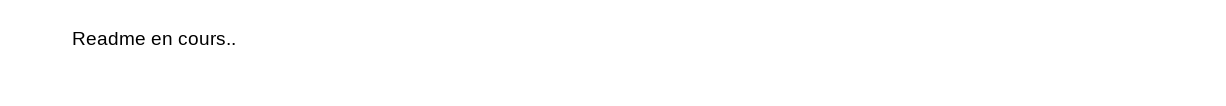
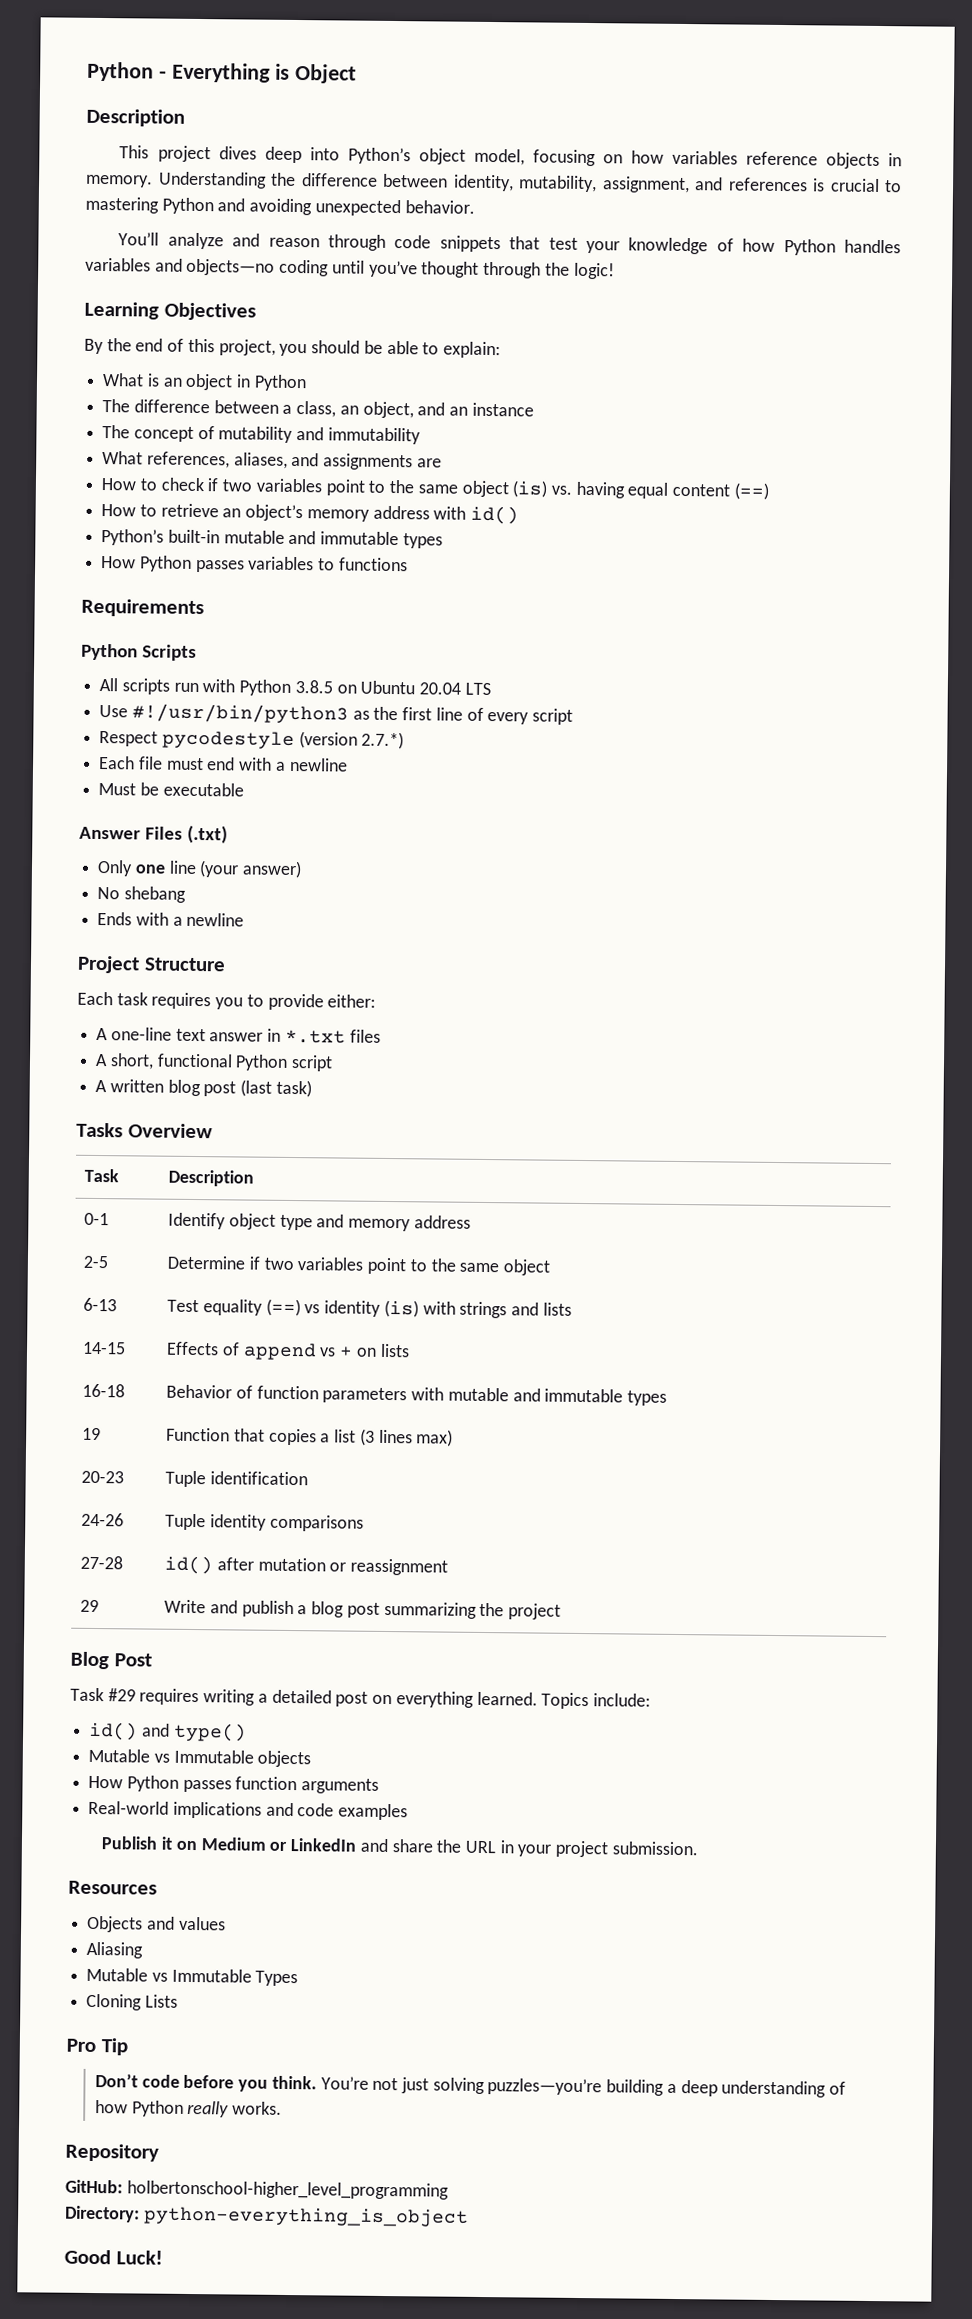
[72,32,237,45] Readme en cours.. -> [87,61,357,84] [86,108,185,127] [119,145,903,169] [85,171,902,194] [85,196,475,217] [118,232,902,256] [85,257,615,280] [84,301,256,321] [84,338,501,359] [102,373,307,392] [102,399,534,419] [102,425,421,445] [102,451,442,471] [101,477,769,500] [101,503,520,525] [101,529,443,549] [101,555,408,573] [81,598,204,618] [81,643,198,661] [99,677,491,696] [99,703,574,725] [99,730,405,750] [99,755,348,772] [98,782,244,797] [79,824,229,844] [97,859,303,879] [97,886,186,903] [97,911,245,927] [77,955,226,974] [77,991,377,1011] [96,1027,381,1044] [95,1053,334,1072] [95,1079,312,1098] [76,1122,213,1139] [84,1168,120,1183] [168,1169,255,1187] [84,1212,110,1226] [168,1212,471,1232] [83,1255,109,1269] [167,1255,550,1276] [83,1297,118,1312] [167,1298,572,1319] [82,1341,127,1355] [166,1341,410,1361] [82,1383,126,1398] [166,1384,667,1406] [82,1427,102,1441] [166,1427,454,1447] [81,1470,125,1484] [165,1470,308,1488] [81,1512,125,1527] [165,1513,364,1532] [80,1555,124,1570] [164,1555,449,1576] [80,1599,100,1613] [164,1599,561,1620] [70,1651,152,1670] [70,1687,651,1710] [89,1721,247,1742] [88,1748,312,1768] [88,1775,380,1794] [88,1800,409,1821] [101,1836,698,1858] [68,1880,157,1895] [87,1915,226,1933] [86,1941,144,1959] [86,1967,299,1987] [86,1993,178,2011] [66,2038,128,2056] [94,2073,847,2098] [94,2100,283,2118] [65,2143,159,2162] [65,2179,449,2200] [65,2205,469,2227] [64,2249,163,2265] Python - Everything is Object // Description // This project dives deep into Python’s object model, focusing on how variables reference objects in memory. Understanding the difference between identity, mutability, assignment, and references is crucial to mastering Python and avoiding unexpected behavior. // You’ll analyze and reason through code snippets that test your knowledge of how Python handles variables and objects—no coding until you’ve thought through the logic! // Learning Objectives // By the end of this project, you should be able to explain: // What is an object in Python // The difference between a class, an object, and an instance // The concept of mutability and immutability // What references, aliases, and assignments are // How to check if two variables point to the same object (is) vs. having equal content (==) // How to retrieve an object’s memory address with id() // Python’s built-in mutable and immutable types // How Python passes variables to functions // Requirements // Python Scripts // All scripts run with Python 3.8.5 on Ubuntu 20.04 LTS // Use #!/usr/bin/python3 as the first line of every script // Respect pycodestyle (version 2.7.*) // Each file must end with a newline // Must be executable // Answer Files (.txt) // Only one line (your answer) // No shebang // Ends with a newline // Project Structure // Each task requires you to provide either: // A one-line text answer in *.txt files // A short, functional Python script // A written blog post (last task) // Tasks Overview // Task | Description // 0-1 | Identify object type and memory address // 2-5 | Determine if two variables point to the same object // 6-13 | Test equality (==) vs identity (is) with strings and lists // 14-15 | Effects of append vs + on lists // 16-18 | Behavior of function parameters with mutable and immutable types // 19 | Function that copies a list (3 lines max) // 20-23 | Tuple identification // 24-26 | Tuple identity comparisons // 27-28 | id() after mutation or reassignment // 29 | Write and publish a blog post summarizing the project // Blog Post // Task #29 requires writing a detailed post on everything learned. Topics include: // id() and type() // Mutable vs Immutable objects // How Python passes function arguments // Real-world implications and code examples // Publish it on Medium or LinkedIn and share the URL in your project submission. // Resources // Objects and values // Aliasing // Mutable vs Immutable Types // Cloning Lists // Pro Tip // Don’t code before you think. You’re not just solving puzzles—you’re building a deep understanding of how Python really works. // Repository // GitHub: holbertonschool-higher_level_programming // Directory: python-everything_is_object // Good Luck!

